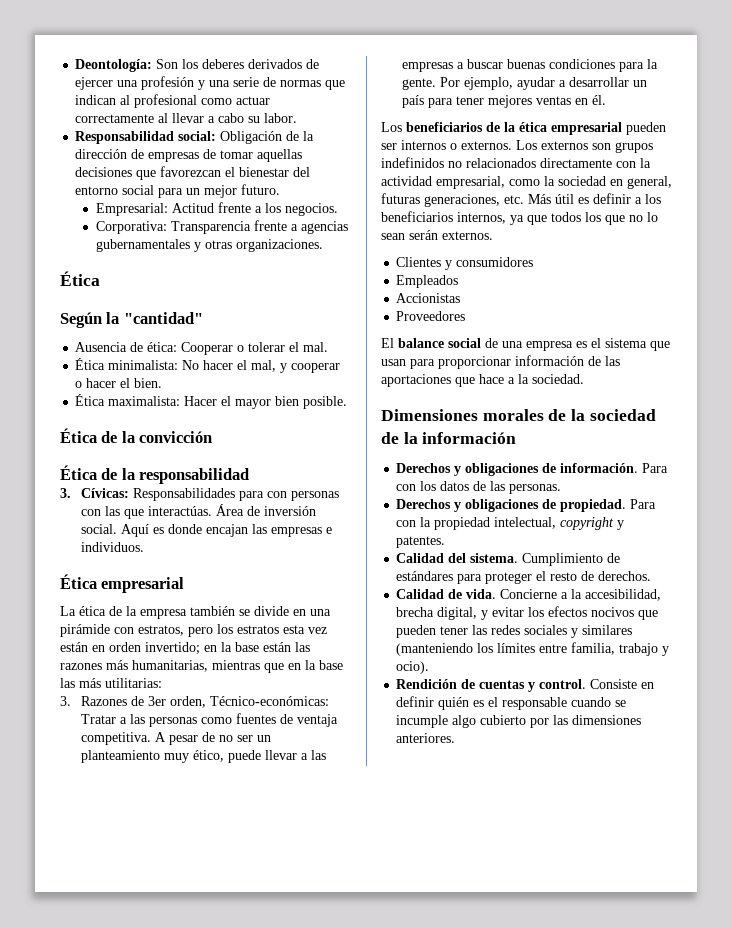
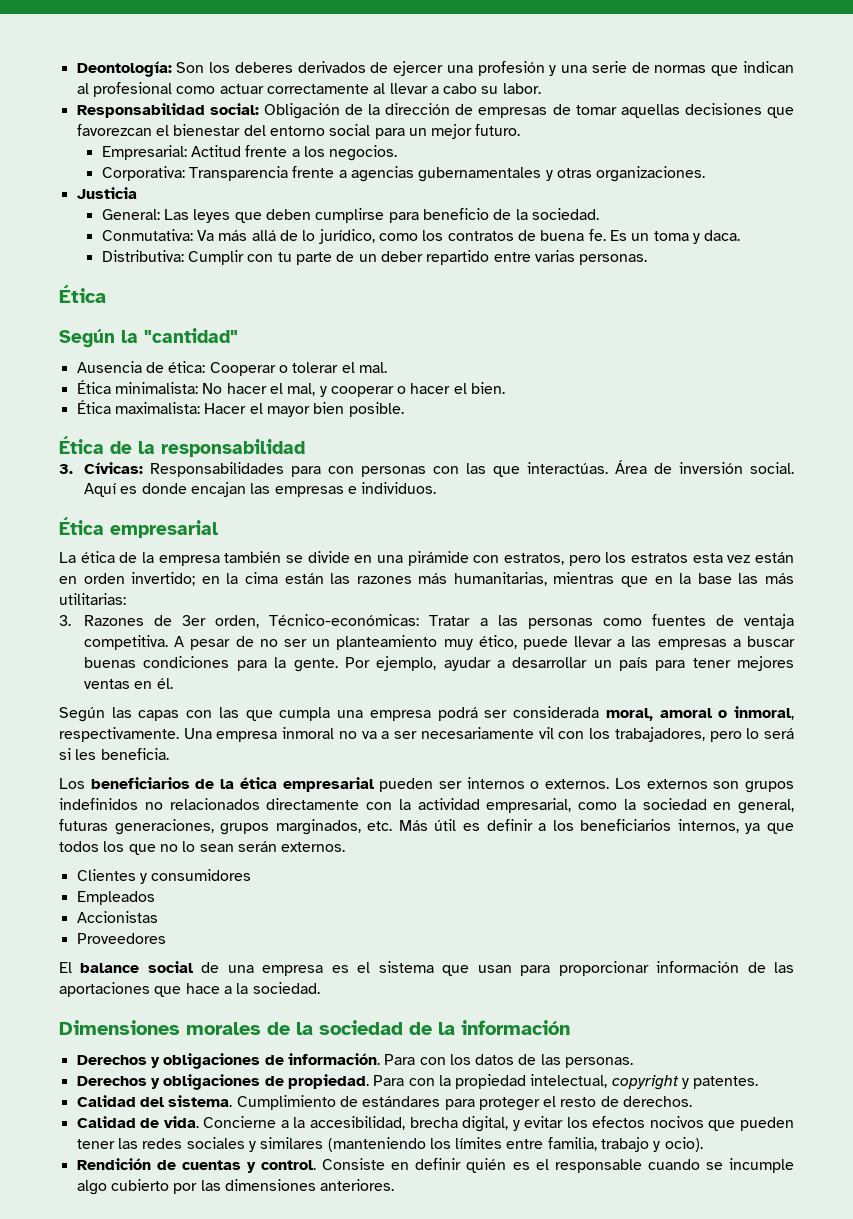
(324, 245) none -> [76,187,137,199] [101,208,599,223] [101,229,741,244] [101,250,648,265] // Justicia // General: Las leyes que deben cumplirse para beneficio de la sociedad. // Conmutativa: Va más allá de lo jurídico, como los contratos de buena fe. Es un toma y daca. // Distributiva: Cumplir con tu parte de un deber repartido entre varias personas.
[60,428,213,443] // Ética de la convicción -> (404, 409) none
[235,642,259,652] base -> [244,572,278,584] cima
(606, 100) none -> [59,706,795,722] [59,727,795,742] [59,748,169,760] // Según las capas con las que cumpla una empresa podrá ser considerada moral, amoral o inmoral, respectivamente. Una empresa inmoral no va a ser necesariamente vil con los trabajadores, pero lo será si les beneficia.
(500, 200) none -> [220,819,361,835] grupos marginados,

